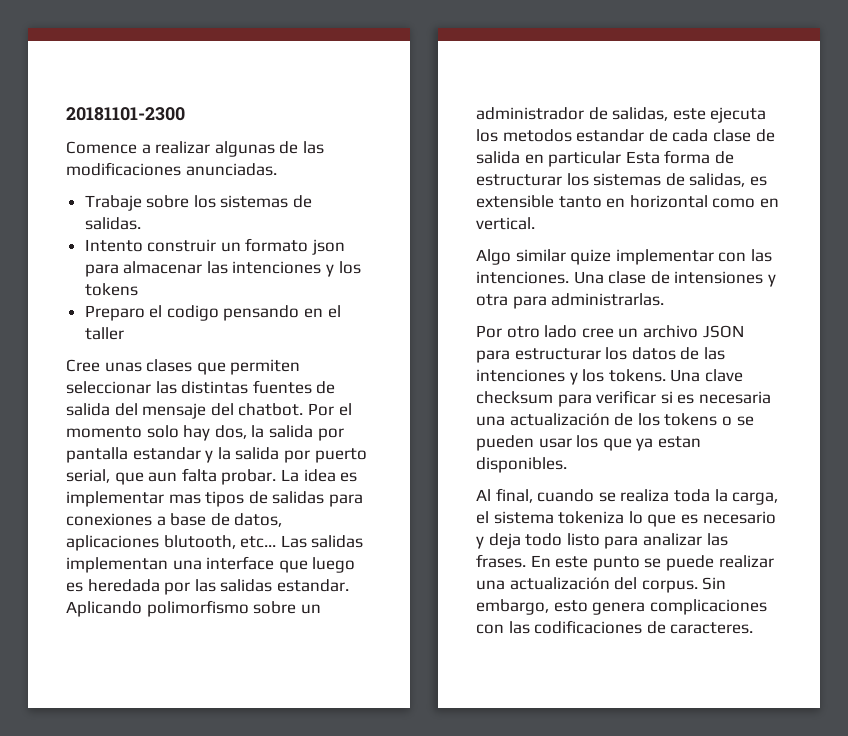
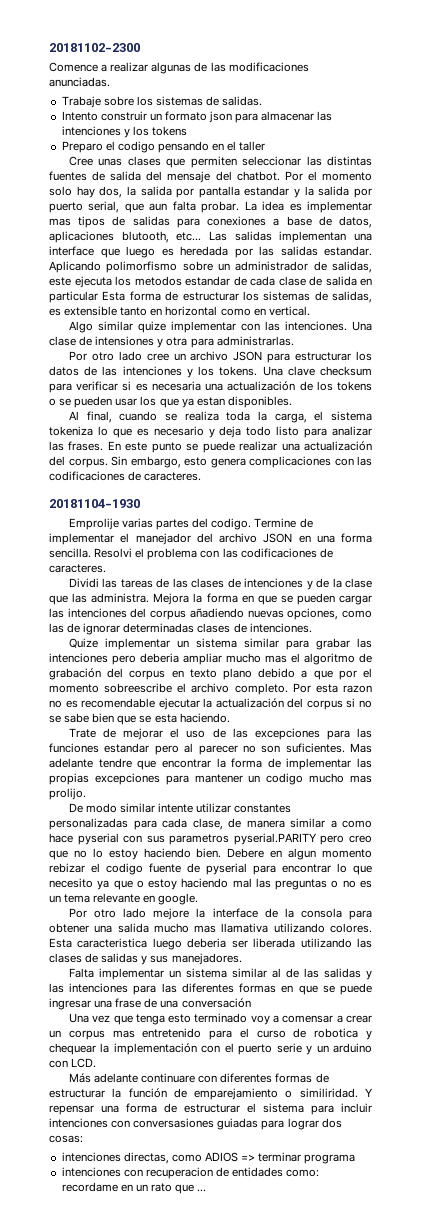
[66,107,185,121] 20181101-2300 -> [49,43,140,52] 20181102-2300
(754, 628) none -> [49,499,140,508] [68,518,313,530] [49,533,372,545] [49,548,333,560] [49,564,106,573] [68,578,372,590] [49,593,372,605] [49,608,372,620] [49,623,312,635] [68,638,372,650] [49,653,372,665] [49,668,372,680] [49,683,372,695] [49,698,372,710] [49,713,230,725] [68,728,372,740] [49,743,372,755] [49,758,372,770] [49,773,372,785] [49,788,86,800] [68,803,292,813] [49,818,372,830] [49,833,372,845] [49,848,372,860] [49,863,372,875] [49,878,372,890] [49,893,199,905] [68,908,372,920] [49,923,372,933] [49,938,372,950] [49,953,242,965] [68,968,372,980] [49,983,373,995] [49,998,251,1010] [68,1013,372,1025] [49,1028,372,1040] [49,1043,373,1055] [49,1058,97,1068] [68,1073,329,1083] [49,1088,373,1100] [49,1103,372,1115] [49,1118,342,1130] [49,1135,83,1143] [61,1152,356,1164] [61,1167,320,1179] [61,1182,207,1194] // 20181104-1930 // Emprolije varias partes del codigo. Termine de implementar el manejador del archivo JSON en una forma sencilla. Resolvi el problema con las codificaciones de caracteres. // Dividi las tareas de las clases de intenciones y de la clase que las administra. Mejora la forma en que se pueden cargar las intenciones del corpus añadiendo nuevas opciones, como las de ignorar determinadas clases de intenciones. // Quize implementar un sistema similar para grabar las intenciones pero deberia ampliar mucho mas el algoritmo de grabación del corpus en texto plano debido a que por el momento sobreescribe el archivo completo. Por esta razon no es recomendable ejecutar la actualización del corpus si no se sabe bien que se esta haciendo. // Trate de mejorar el uso de las excepciones para las funciones estandar pero al parecer no son suficientes. Mas adelante tendre que encontrar la forma de implementar las propias excepciones para mantener un codigo mucho mas prolijo. // De modo similar intente utilizar constantes personalizadas para cada clase, de manera similar a como hace pyserial con sus parametros pyserial.PARITY pero creo que no lo estoy haciendo bien. Debere en algun momento rebizar el codigo fuente de pyserial para encontrar lo que necesito ya que o estoy haciendo mal las preguntas o no es un tema relevante en google. // Por otro lado mejore la interface de la consola para obtener una salida mucho mas llamativa utilizando colores. Esta caracteristica luego deberia ser liberada utilizando las clases de salidas y sus manejadores. // Falta implementar un sistema similar al de las salidas y las intenciones para las diferentes formas en que se puede ingresar una frase de una conversación // Una vez que tenga esto terminado voy a comensar a crear un corpus mas entretenido para el curso de robotica y chequear la implementación con el puerto serie y un arduino con LCD. // Más adelante continuare con diferentes formas de estructurar la función de emparejamiento o similiridad. Y repensar una forma de estructurar el sistema para incluir intenciones con conversasiones guiadas para lograr dos cosas: // intenciones directas, como ADIOS => terminar programa // intenciones con recuperacion de entidades como: recordame en un rato que ...

